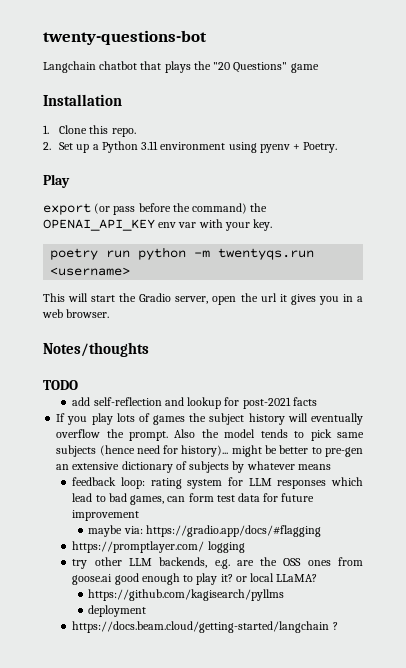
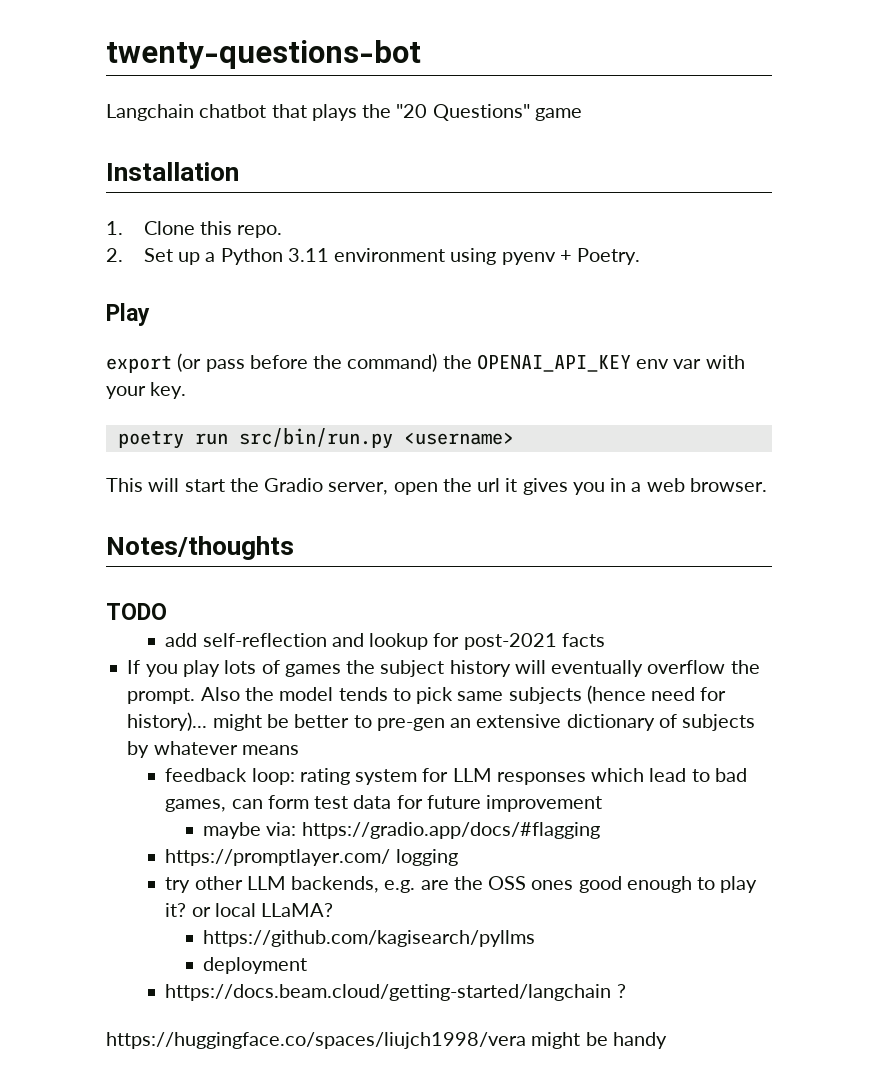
[138,247,315,260] python -m twentyqs.run -> [238,428,393,449] src/bin/run.py
[338,557,363,566] [72,574,113,585] from goose.ai -> (574, 885) none
(338, 626) none -> [106,1032,667,1049] // https://huggingface.co/spaces/liujch1998/vera might be handy

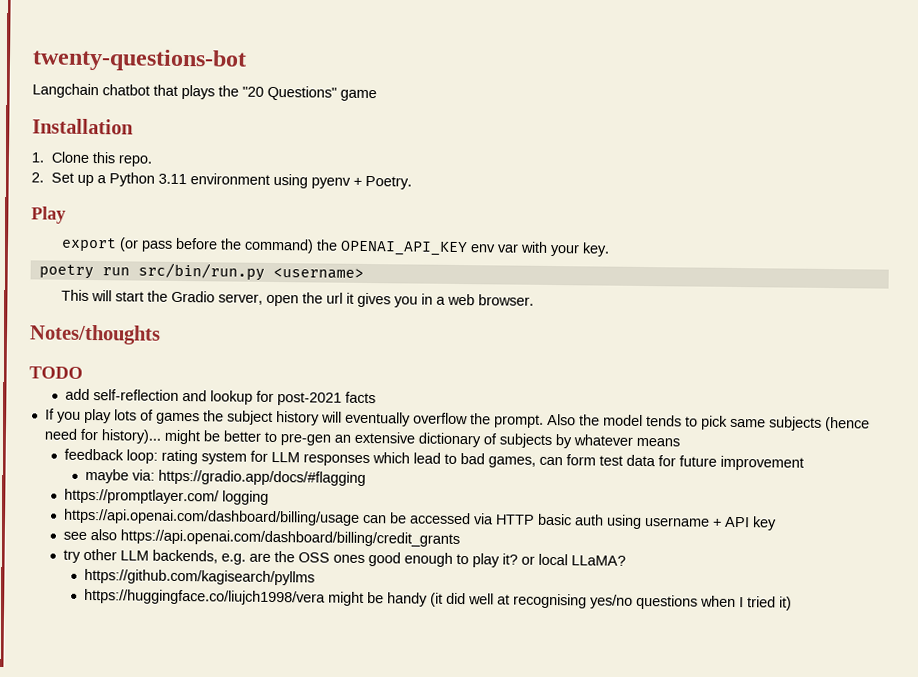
(458, 857) none -> [63,508,778,531] [63,529,461,548] // https://api.openai.com/dashboard/billing/usage can be accessed via HTTP basic auth using username + API key // see also https://api.openai.com/dashboard/billing/credit_grants
[203,957,308,974] [165,984,626,1001] [106,1032,667,1049] deployment // https://docs.beam.cloud/getting-started/langchain ? // https://huggingface.co/spaces/liujch1998/vera might be handy -> [83,588,792,611] https://huggingface.co/liujch1998/vera might be handy (it did well at recognising yes/no questions when I tried it)

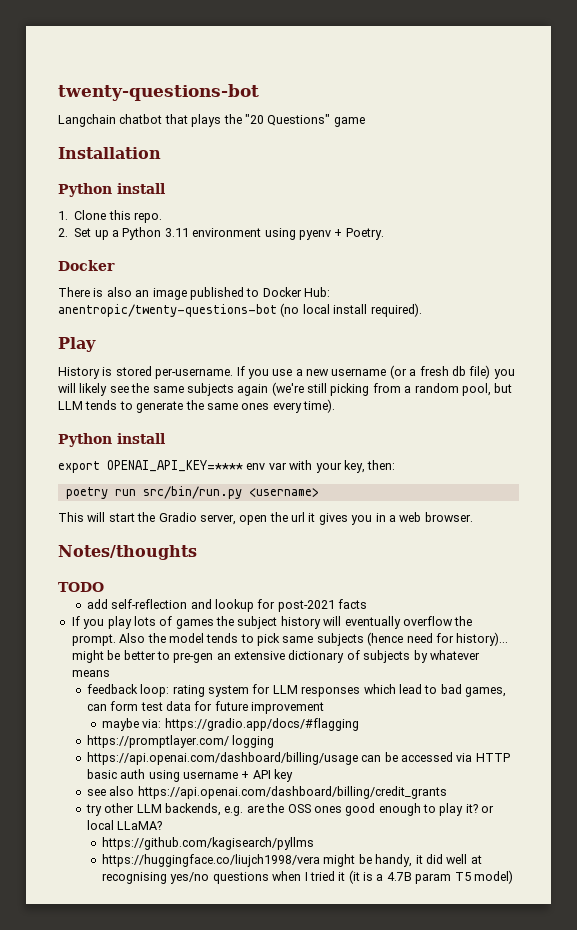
(134, 126) none -> [58,183,165,197] // Python install
[31,206,66,224] [60,237,468,257] Play // export (or pass before the command) the OPENAI_API_KEY -> [58,260,115,271] [58,287,330,300] [58,303,422,317] [58,337,96,352] [58,365,515,379] [58,382,513,396] [58,399,335,413] [58,433,165,447] [58,460,243,473] Docker // There is also an image published to Docker Hub: anentropic/twenty-questions-bot (no local install required). // Play // History is stored per-username. If you use a new username (or a fresh db file) you will likely see the same subjects again (we're still picking from a random pool, but LLM tends to generate the same ones every time). // Python install // export OPENAI_API_KEY=****
[581,242,610,257] key. -> [343,460,396,473] key, then:
[386,592,443,607] handy (it -> [375,854,423,867] handy, it
[778,596,792,611] it) -> [338,870,513,884] it (it is a 4.7B param T5 model)

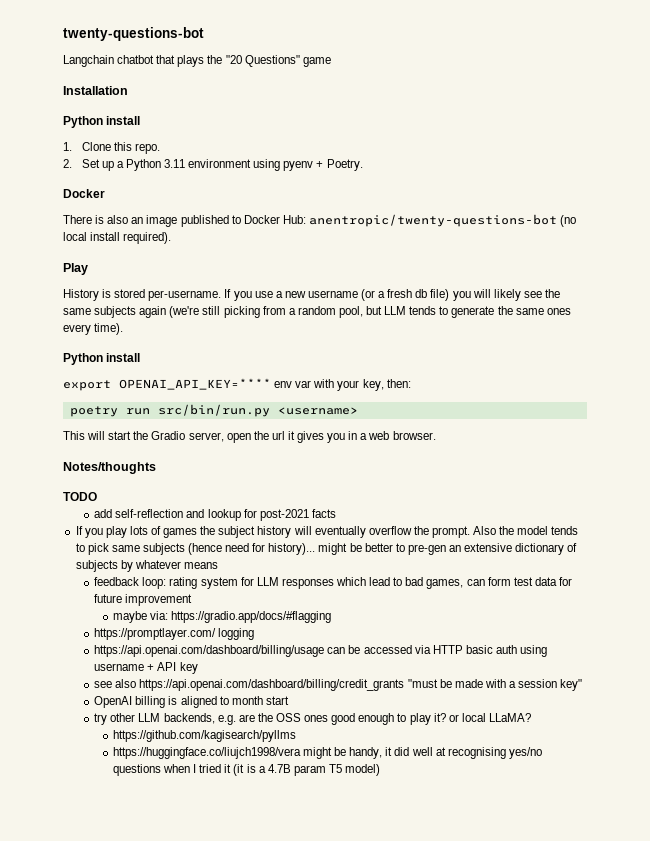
(447, 792) none -> [407,679,583,691] [94,696,289,708] "must be made with a session key" // OpenAI billing is aligned to month start

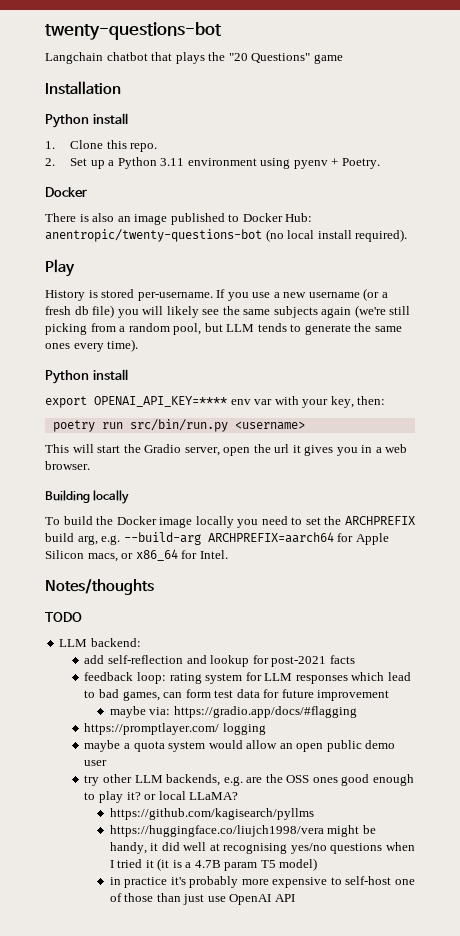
(436, 435) none -> [45,490,130,504] [45,516,415,528] [45,532,389,545] [45,549,228,562] // Building locally // To build the Docker image locally you need to set the ARCHPREFIX build arg, e.g. --build-arg ARCHPREFIX=aarch64 for Apple Silicon macs, or x86_64 for Intel.
(97, 496) none -> [59,638,141,647] // LLM backend:
[75,526,579,538] [75,543,578,555] [75,560,218,572] // If you play lots of games the subject history will eventually overflow the prompt. Also the model tends to pick same subjects (hence need for history)... might be better to pre-gen an extensive dictionary of subjects by whatever means -> (355, 659) none
[94,645,548,657] [94,662,198,674] [94,679,583,691] [94,696,289,708] https://api.openai.com/dashboard/billing/usage can be accessed via HTTP basic auth using username + API key // see also https://api.openai.com/dashboard/billing/credit_grants "must be made with a session key" // OpenAI billing is aligned to month start -> [84,740,396,752] [84,760,108,766] maybe a quota system would allow an open public demo user
(381, 770) none -> [109,876,415,888] [109,893,295,905] // in practice it's probably more expensive to self-host one of those than just use OpenAI API

